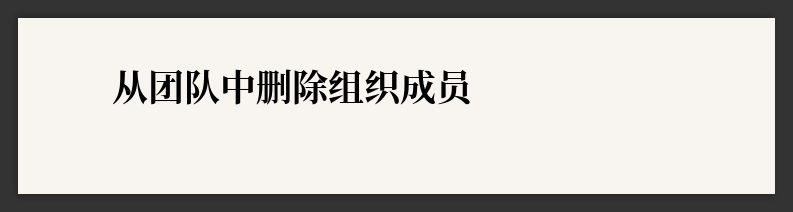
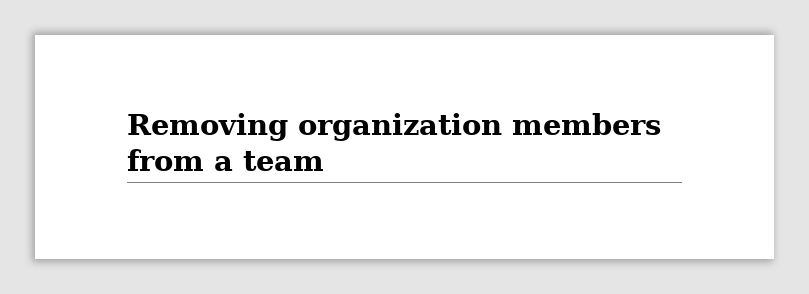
[112,69,477,107] 从团队中删除组织成员 -> [127,113,661,141] [127,149,324,171] Removing organization members from a team

